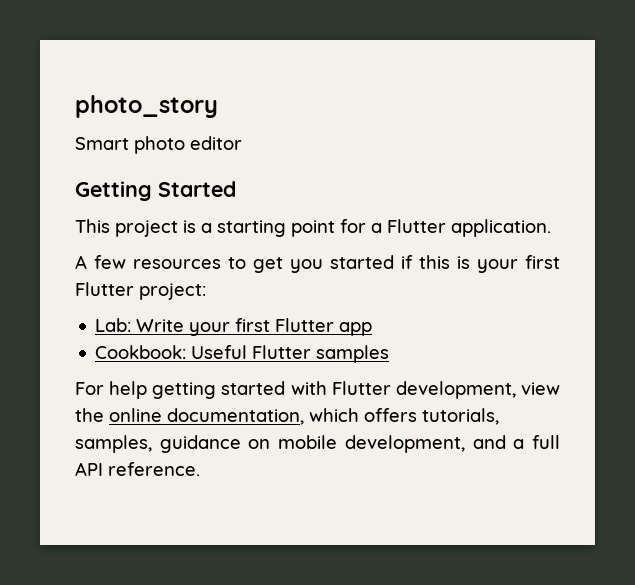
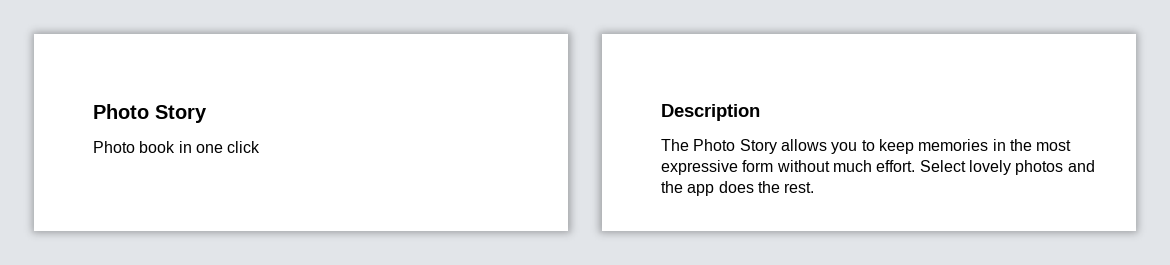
[75,95,218,118] [75,136,242,154] [75,181,236,201] [75,219,551,237] [75,255,560,273] [75,282,206,300] [95,318,373,336] [95,345,390,363] [75,381,560,399] [75,408,499,425] [75,435,560,453] [75,462,200,476] photo_story // Smart photo editor // Getting Started // This project is a starting point for a Flutter application. // A few resources to get you started if this is your first Flutter project: // Lab: Write your first Flutter app // Cookbook: Useful Flutter samples // For help getting started with Flutter development, view the online documentation, which offers tutorials, samples, guidance on mobile development, and a full API reference. -> [93,104,207,123] [93,141,261,153] [661,104,760,121] [661,139,1072,154] [661,160,1095,175] [661,181,815,196] Photo Story // Photo book in one click // Description // The Photo Story allows you to keep memories in the most expressive form without much effort. Select lovely photos and the app does the rest.

